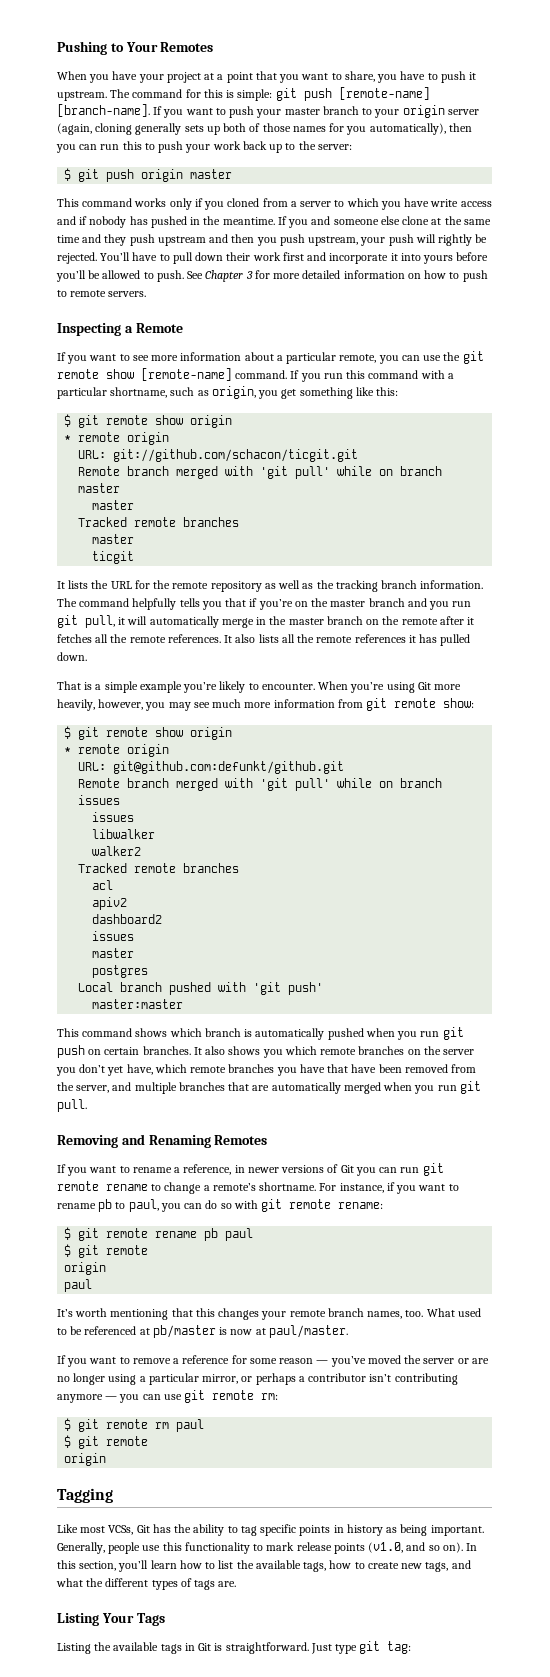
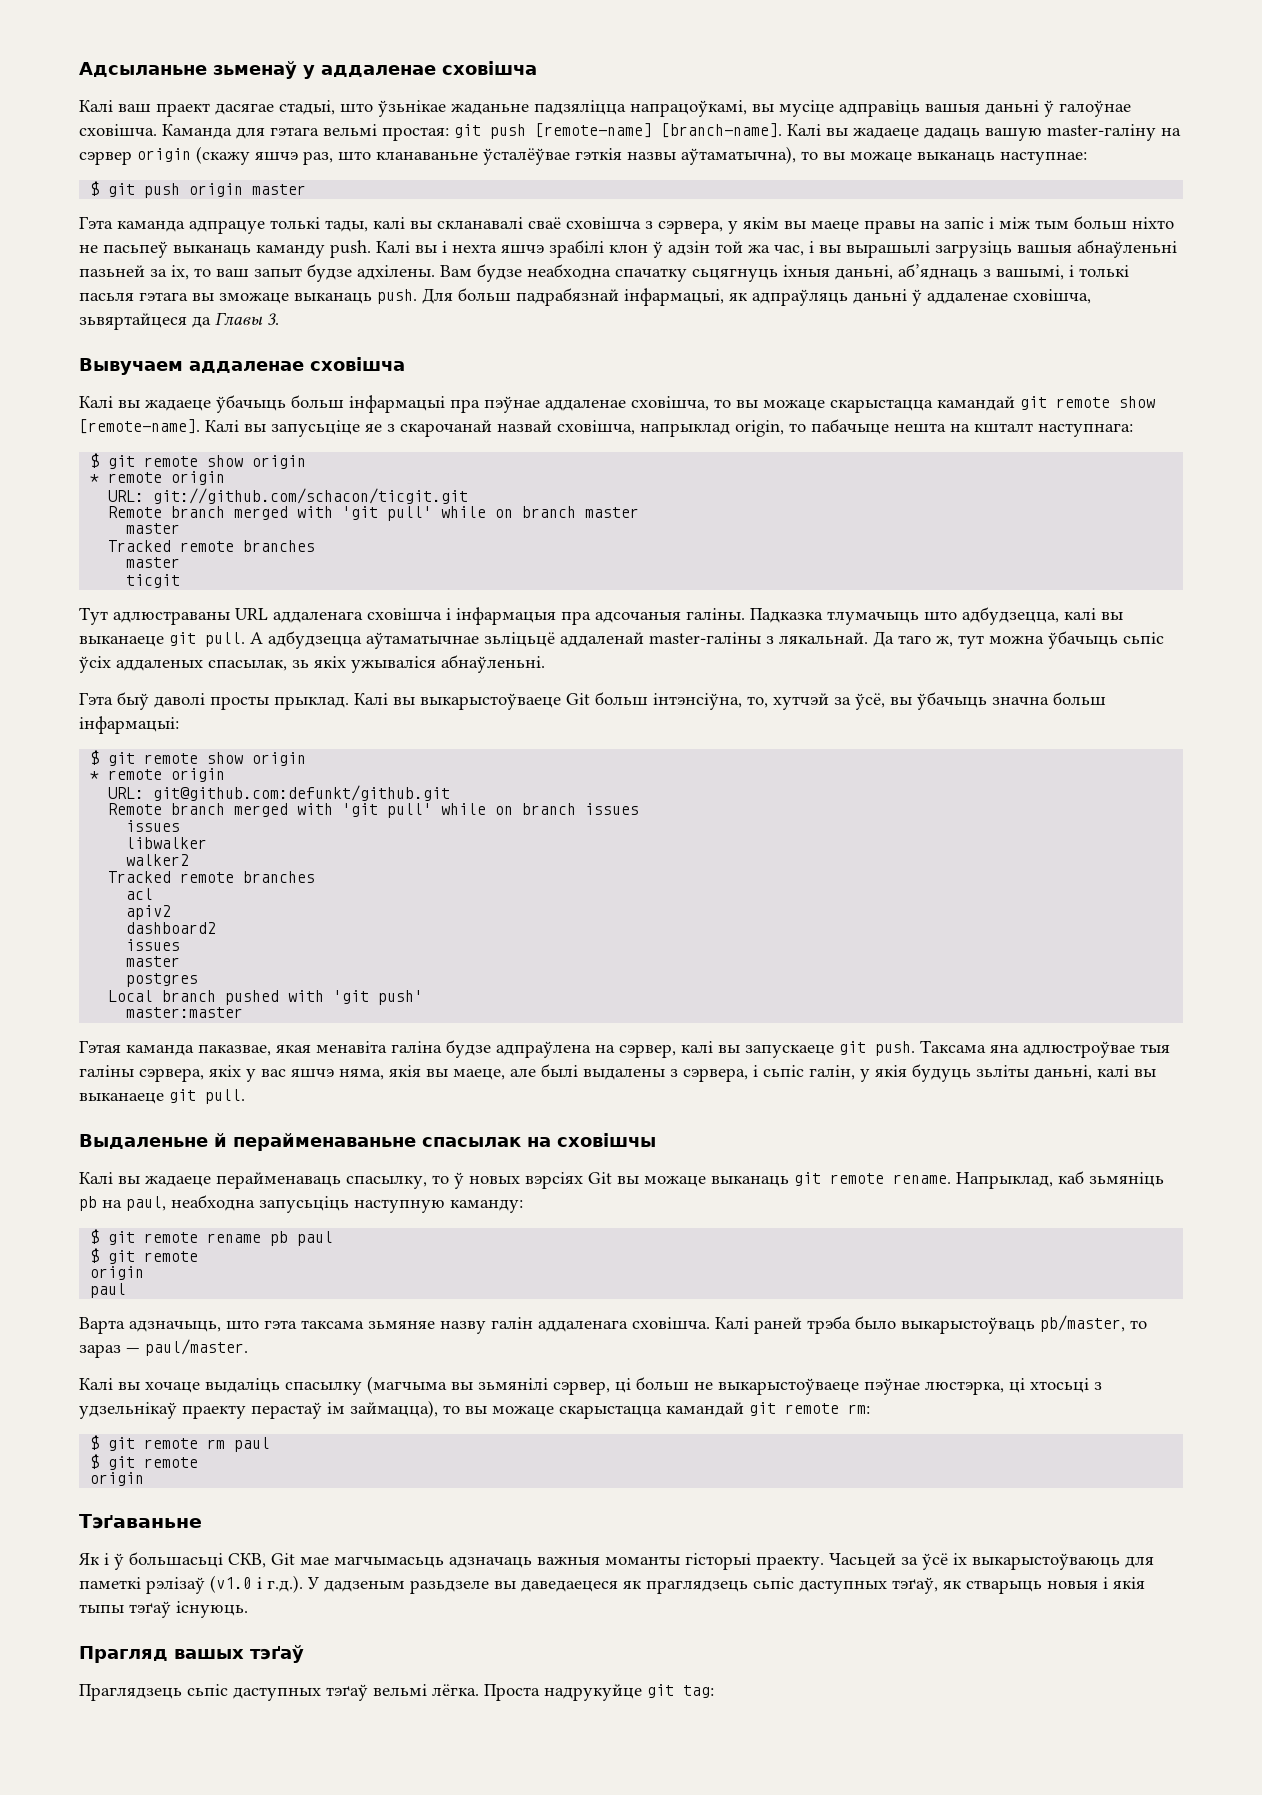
[57,41,214,55] [57,71,477,83] [57,87,430,101] [57,104,479,118] [57,123,472,135] [56,141,352,153] Pushing to Your Remotes // When you have your project at a point that you want to share, you have to push it upstream. The command for this is simple: git push [remote-name] [branch-name]. If you want to push your master branch to your origin server (again, cloning generally sets up both of those names for you automatically), then you can run this to push your work back up to the server: -> [79,61,537,79] [79,100,1131,117] [79,123,1181,141] [79,146,1087,165] Адсыланьне зьменаў у аддаленае сховішча // Калі ваш праект дасягае стадыі, што ўзьнікае жаданьне падзяліцца напрацоўкамі, вы мусіце адправіць вашыя даньні ў галоўнае сховішча. Каманда для гэтага вельмі простая: git push [remote-name] [branch-name]. Калі вы жадаеце дадаць вашую master-галіну на сэрвер origin (скажу яшчэ раз, што кланаваньне ўсталёўвае гэткія назвы аўтаматычна), то вы можаце выканаць наступнае:
[57,198,492,210] [57,216,491,228] [57,234,488,246] [57,252,489,264] [56,270,488,282] [57,290,147,297] [57,323,183,336] [57,351,484,364] [57,368,454,382] [57,386,399,399] This command works only if you cloned from a server to which you have write access and if nobody has pushed in the meantime. If you and someone else clone at the same time and they push upstream and then you push upstream, your push will rightly be rejected. You’ll have to pull down their work first and incorporate it into yours before you’ll be allowed to push. See Chapter 3 for more detailed information on how to push to remote servers. // Inspecting a Remote // If you want to see more information about a particular remote, you can use the git remote show [remote-name] command. If you run this command with a particular shortname, such as origin, you get something like this: -> [79,216,1174,234] [79,240,1177,258] [79,264,1129,282] [79,288,1091,306] [79,312,279,330] [79,357,405,375] [79,395,1155,413] [79,419,1133,437] Гэта каманда адпрацуе толькі тады, калі вы скланавалі сваё сховішча з сэрвера, у якім вы маеце правы на запіс і між тым больш ніхто не пасьпеў выканаць каманду push. Калі вы і нехта яшчэ зрабілі клон ў адзін той жа час, і вы вырашылі загрузіць вашыя абнаўленьні пазьней за іх, то ваш запыт будзе адхілены. Вам будзе неабходна спачатку сьцягнуць іхныя даньні, аб’яднаць з вашымі, і толькі пасьля гэтага вы зможаце выканаць push. Для больш падрабязнай інфармацыі, як адпраўляць даньні ў аддаленае сховішча, зьвяртайцеся да Главы 3. // Вывучаем аддаленае сховішча // Калі вы жадаеце ўбачыць больш інфармацыі пра пэўнае аддаленае сховішча, то вы можаце скарыстацца камандай git remote show [remote-name]. Калі вы запусьціце яе з скарочанай назвай сховішча, напрыклад origin, то пабачыце нешта на кшталт наступнага:
[57,580,484,592] [57,598,472,610] [57,615,475,628] [57,634,471,646] [57,652,87,661] [57,681,462,693] [57,698,475,711] It lists the URL for the remote repository as well as the tracking branch information. The command helpfully tells you that if you’re on the master branch and you run git pull, it will automatically merge in the master branch on the remote after it fetches all the remote references. It also lists all the remote references it has pulled down. // That is a simple example you’re likely to encounter. When you’re using Git more heavily, however, you may see much more information from git remote show: -> [79,607,1123,625] [79,631,1164,649] [79,655,545,673] [79,692,1106,710] [79,716,179,734] Тут адлюстраваны URL аддаленага сховішча і інфармацыя пра адсочаныя галіны. Падказка тлумачыць што адбудзецца, калі вы выканаеце git pull. А адбудзецца аўтаматычнае зьліцьцё аддаленай master-галіны з лякальнай. Да таго ж, тут можна ўбачыць сьпіс ўсіх аддаленых спасылак, зь якіх ужываліся абнаўленьні. // Гэта быў даволі просты прыклад. Калі вы выкарыстоўваеце Git больш інтэнсіўна, то, хутчэй за ўсё, вы ўбачыць значна больш інфармацыі:
[57,1027,464,1040] [57,1045,475,1058] [56,1064,477,1076] [57,1081,481,1094] [57,1099,87,1112] [57,1134,268,1148] [57,1163,444,1176] [57,1181,459,1194] [57,1199,384,1212] This command shows which branch is automatically pushed when you run git push on certain branches. It also shows you which remote branches on the server you don’t yet have, which remote branches you have that have been removed from the server, and multiple branches that are automatically merged when you run git pull. // Removing and Renaming Remotes // If you want to rename a reference, in newer versions of Git you can run git remote rename to change a remote’s shortname. For instance, if you want to rename pb to paul, you can do so with git remote rename: -> [79,1040,1170,1058] [79,1064,1156,1082] [79,1089,245,1104] [79,1133,656,1151] [79,1171,1164,1189] [79,1195,523,1213] Гэтая каманда паказвае, якая менавіта галіна будзе адпраўлена на сэрвер, калі вы запускаеце git push. Таксама яна адлюстроўвае тыя галіны сэрвера, якіх у вас яшчэ няма, якія вы маеце, але былі выдалены з сэрвера, і сьпіс галін, у якія будуць зьліты даньні, калі вы выканаеце git pull. // Выдаленьне й перайменаваньне спасылак на сховішчы // Калі вы жадаеце перайменаваць спасылку, то ў новых вэрсіях Git вы можаце выканаць git remote rename. Напрыклад, каб зьмяніць pb на paul, неабходна запусьціць наступную каманду:
[57,1308,481,1320] [57,1325,348,1338] [57,1355,489,1367] [57,1373,458,1385] [57,1394,182,1403] It’s worth mentioning that this changes your remote branch names, too. What used to be referenced at pb/master is now at paul/master. // If you want to remove a reference for some reason — you’ve moved the server or are no longer using a particular mirror, or perhaps a contributor isn’t contributing anymore — you can use -> [79,1315,1147,1334] [79,1339,248,1358] [79,1376,1102,1395] [79,1400,744,1419] Варта адзначыць, што гэта таксама зьмяняе назву галін аддаленага сховішча. Калі раней трэба было выкарыстоўваць pb/master, то зараз — paul/master. // Калі вы хочаце выдаліць спасылку (магчыма вы зьмянілі сэрвер, ці больш не выкарыстоўваеце пэўнае люстэрка, ці хтосьці з удзельнікаў праекту перастаў ім займацца), то вы можаце скарыстацца камандай
[57,1488,113,1503] [57,1524,484,1536] [57,1542,478,1554] [57,1560,471,1572] [56,1578,237,1590] [57,1613,165,1626] [57,1642,358,1654] Tagging // Like most VCSs, Git has the ability to tag specific points in history as being important. Generally, people use this functionality to mark release points (v1.0, and so on). In this section, you’ll learn how to list the available tags, how to create new tags, and what the different types of tags are. // Listing Your Tags // Listing the available tags in Git is straightforward. Just type -> [79,1514,202,1529] [79,1552,1154,1570] [79,1575,1145,1594] [79,1601,248,1618] [79,1645,304,1663] [79,1684,642,1701] Тэґаваньне // Як і ў большасьці СКВ, Git мае магчымасьць адзначаць важныя моманты гісторыі праекту. Часьцей за ўсё іх выкарыстоўваюць для паметкі рэлізаў (v1.0 і г.д.). У дадзеным разьдзеле вы даведаецеся як праглядзець сьпіс даступных тэґаў, як стварыць новыя і якія тыпы тэґаў існуюць. // Прагляд вашых тэґаў // Праглядзець сьпіс даступных тэґаў вельмі лёгка. Проста надрукуйце

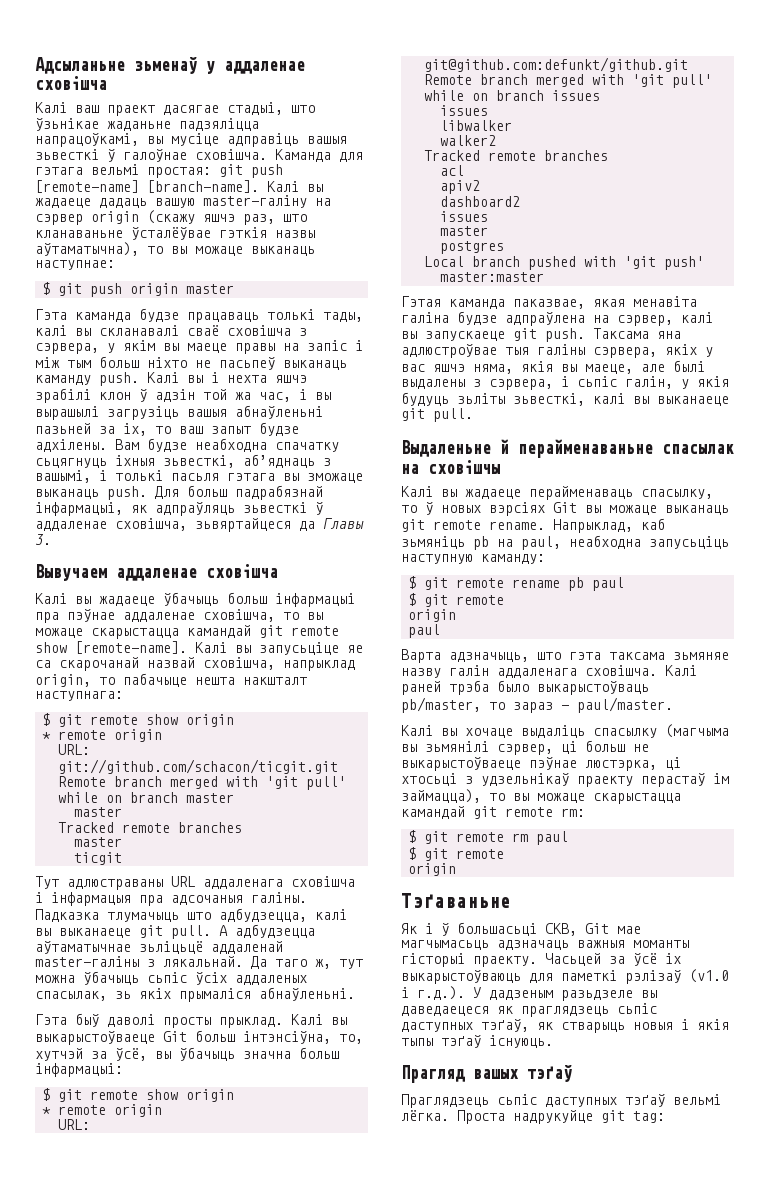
[985,100,1039,115] даньні -> [35,149,99,160] зьвесткі
[189,220,265,234] адпрацуе -> [139,308,259,323] будзе працаваць
[835,265,893,280] даньні, -> [163,455,235,468] зьвесткі,
[853,289,907,304] даньні -> [243,502,307,513] зьвесткі
[387,424,395,432] з -> [35,660,51,668] са
[950,423,1033,433] на кшталт -> [243,677,307,685] накшталт
[351,656,436,673] ужываліся -> [179,988,251,1002] прымаліся
[1034,1065,1092,1080] даньні, -> [513,393,585,406] зьвесткі,

